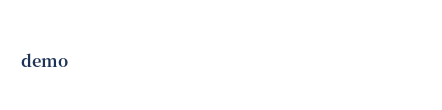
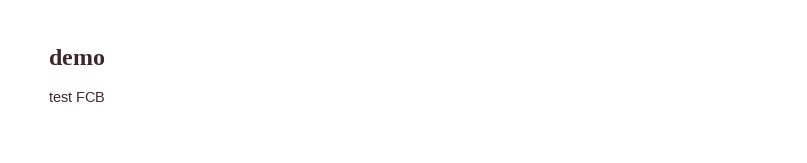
(68, 60) none -> [49,92,105,102] // test FCB

